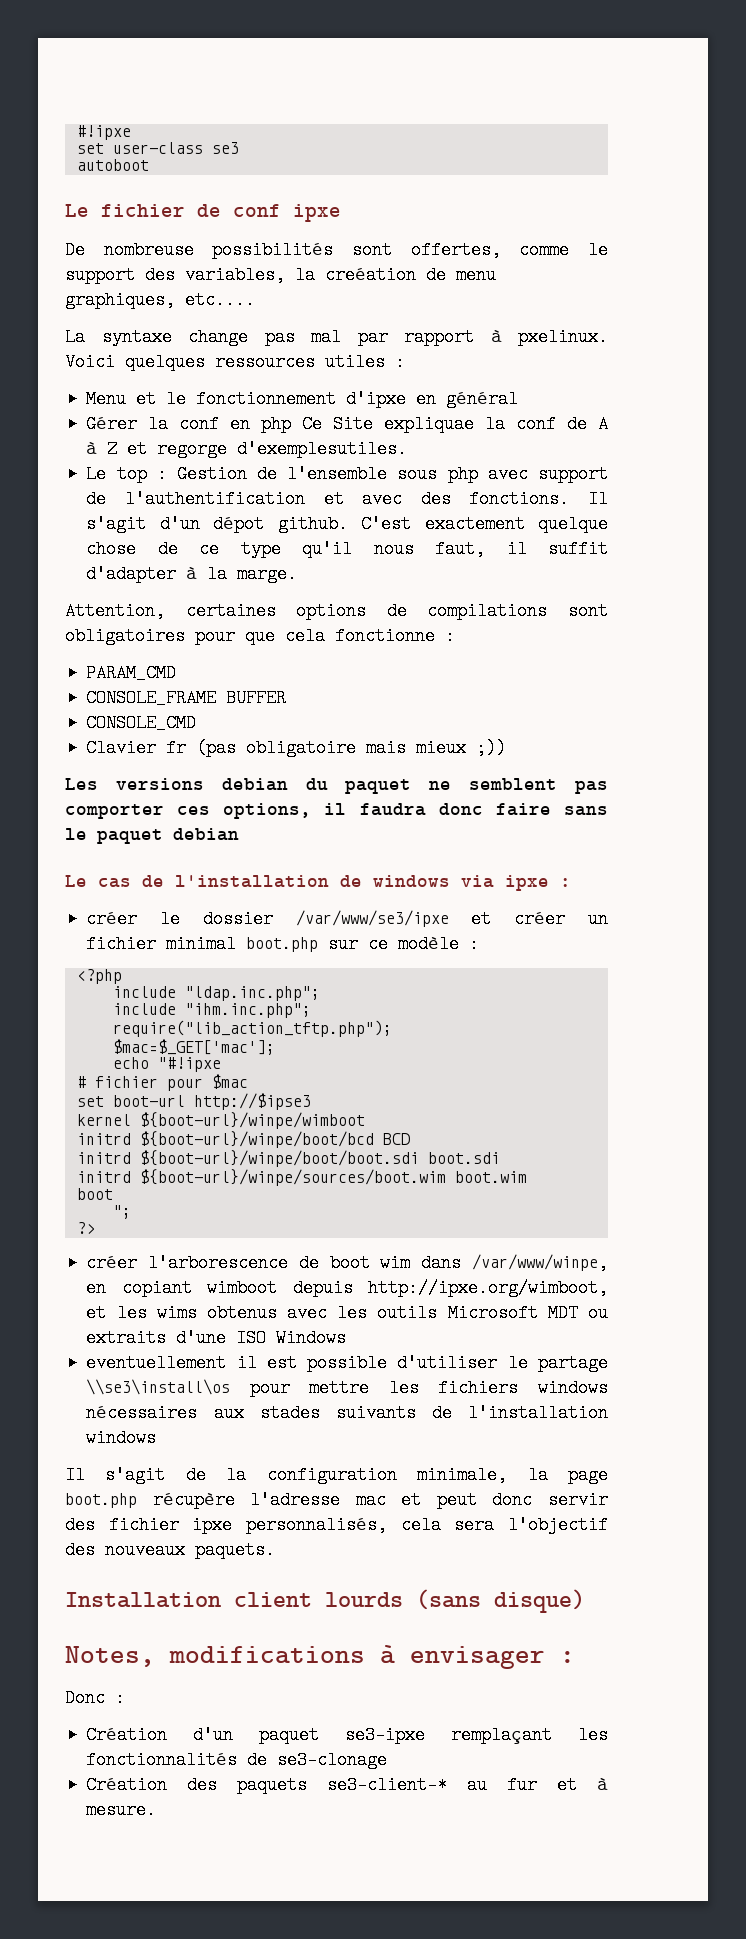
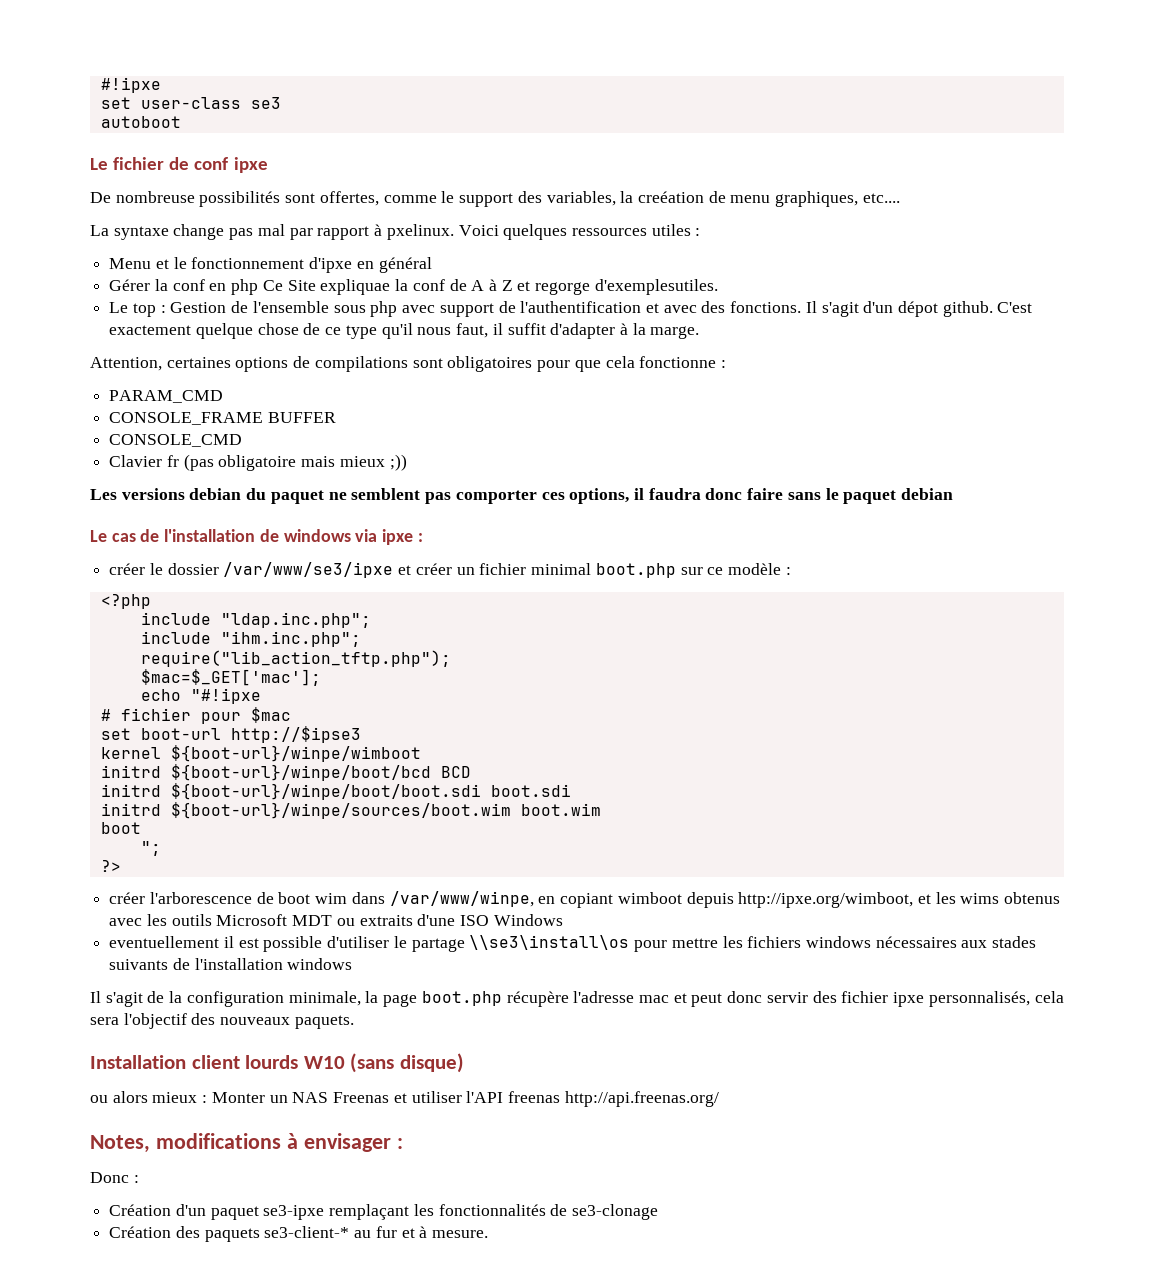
(403, 1599) none -> [303,1056,345,1069] W10
(585, 1601) none -> [90,1091,719,1107] // ou alors mieux : Monter un NAS Freenas et utiliser l'API freenas http://api.freenas.org/

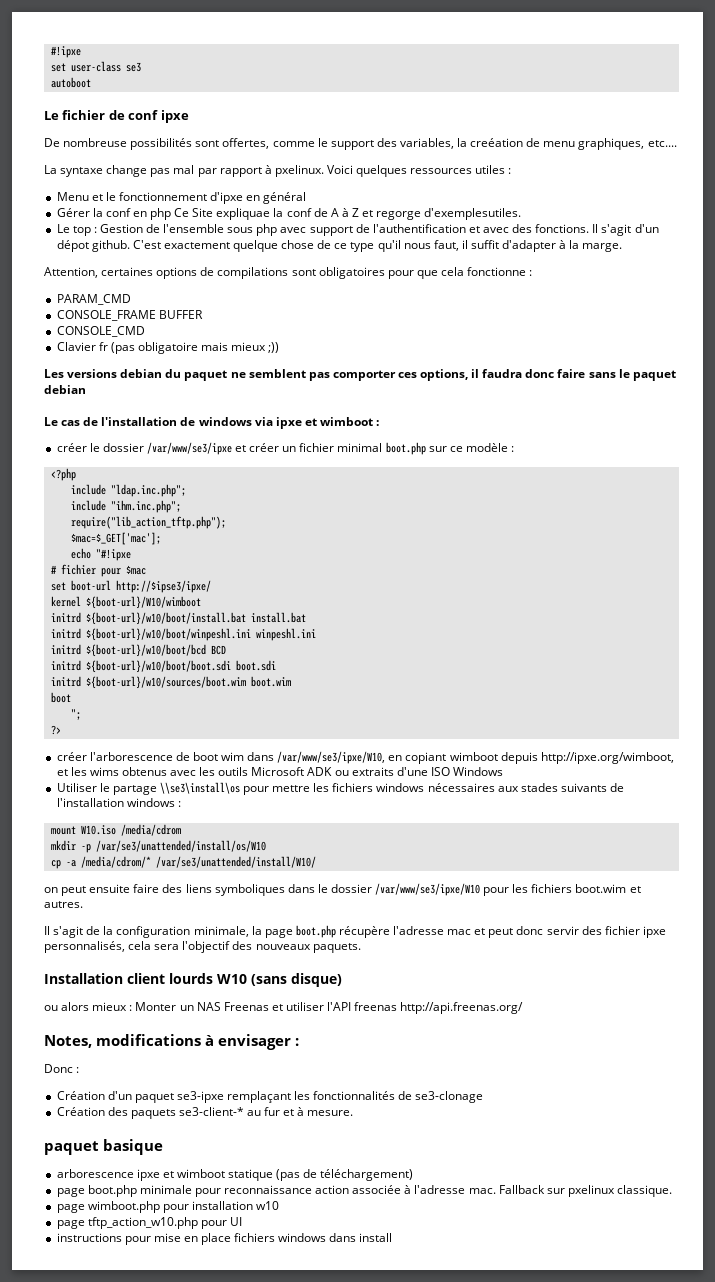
(414, 537) none -> [304,417,373,426] et wimboot
[230,726,361,743] http://$ipse3 -> [115,580,211,593] http://$ipse3/ipxe/
[170,745,421,762] [100,764,431,781] ${boot-url}/winpe/wimboot // initrd ${boot-url}/winpe/boot/bcd -> [85,596,201,609] [50,612,306,625] [50,628,316,641] [50,644,206,657] ${boot-url}/W10/wimboot // initrd ${boot-url}/w10/boot/install.bat install.bat // initrd ${boot-url}/w10/boot/winpeshl.ini winpeshl.ini // initrd ${boot-url}/w10/boot/bcd
[170,783,481,800] ${boot-url}/winpe/boot/boot.sdi -> [85,660,231,673] ${boot-url}/w10/boot/boot.sdi
[170,802,511,819] ${boot-url}/winpe/sources/boot.wim -> [85,676,246,689] ${boot-url}/w10/sources/boot.wim
[389,891,534,907] /var/www/winpe, -> [277,751,386,764] /var/www/se3/ipxe/W10,
[292,915,333,926] MDT -> [307,767,333,776] ADK
[109,936,390,952] eventuellement il est possible d'utiliser -> [56,783,97,792] Utiliser
(353, 964) none -> [177,801,181,807] [50,824,181,836] [50,840,266,853] [50,856,316,869] [44,883,641,896] [44,901,83,908] : // mount W10.iso /media/cdrom // mkdir -p /var/se3/unattended/install/os/W10 // cp -a /media/cdrom/* /var/se3/unattended/install/W10/ // on peut ensuite faire des liens symboliques dans le dossier /var/www/se3/ipxe/W10 pour les fichiers boot.wim et autres.
(489, 1234) none -> [44,1139,163,1155] [56,1169,414,1181] [56,1185,673,1197] [56,1201,280,1213] [56,1217,242,1229] [56,1233,393,1245] // paquet basique // arborescence ipxe et wimboot statique (pas de téléchargement) // page boot.php minimale pour reconnaissance action associée à l'adresse mac. Fallback sur pxelinux classique. // page wimboot.php pour installation w10 // page tftp_action_w10.php pour UI // instructions pour mise en place fichiers windows dans install

